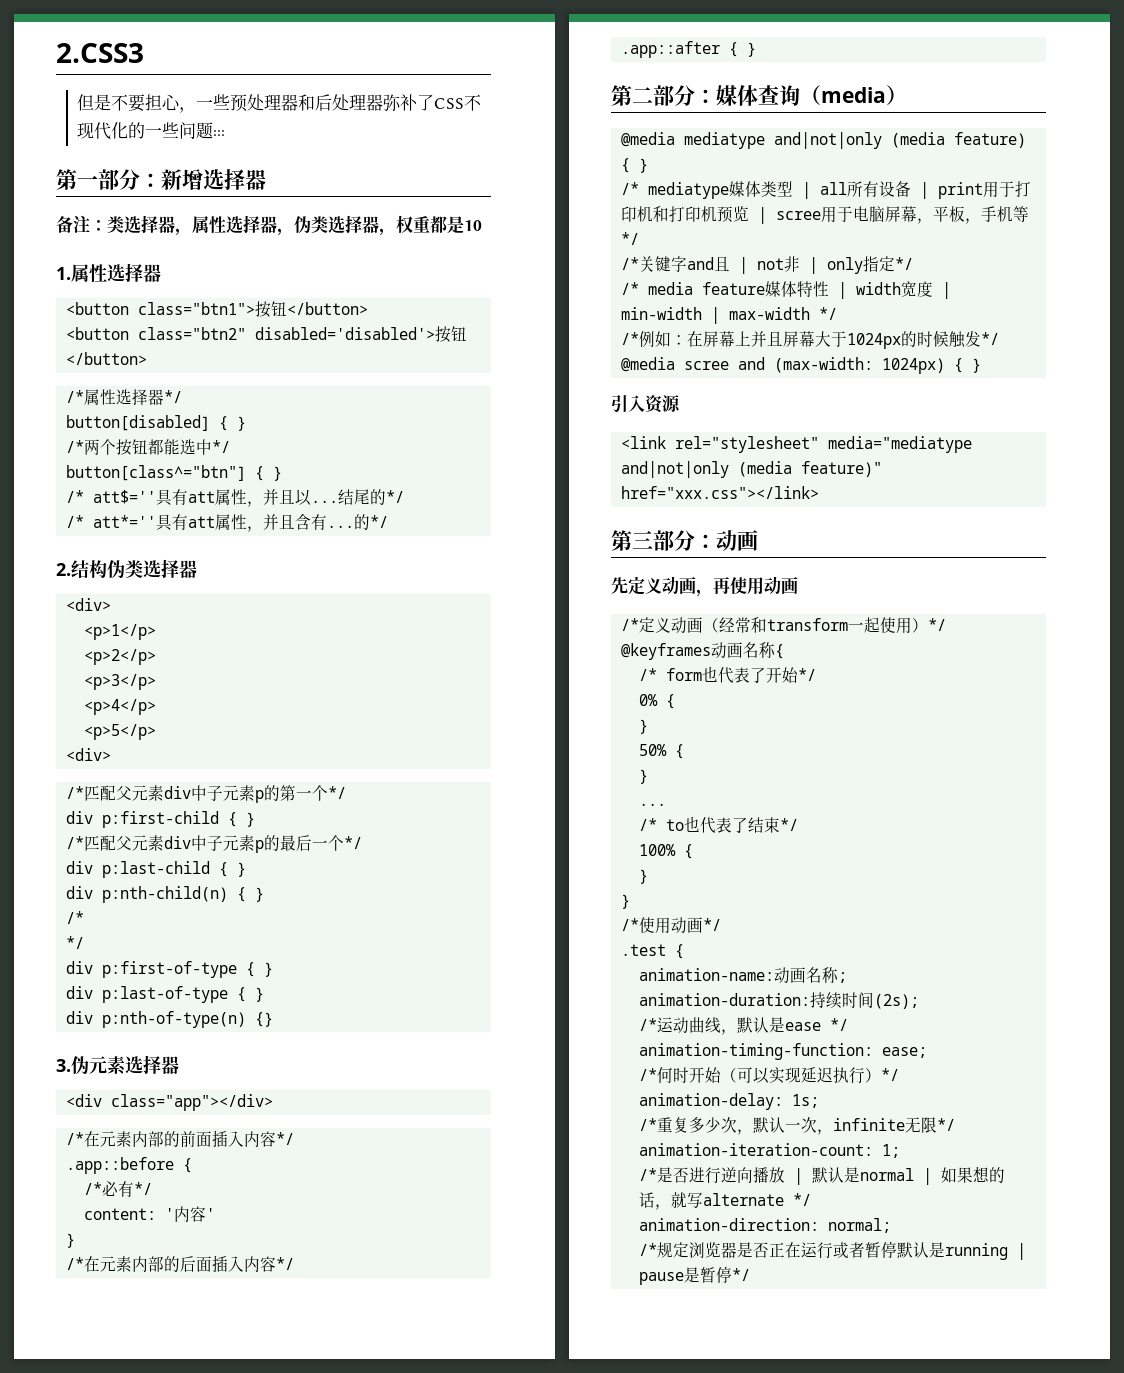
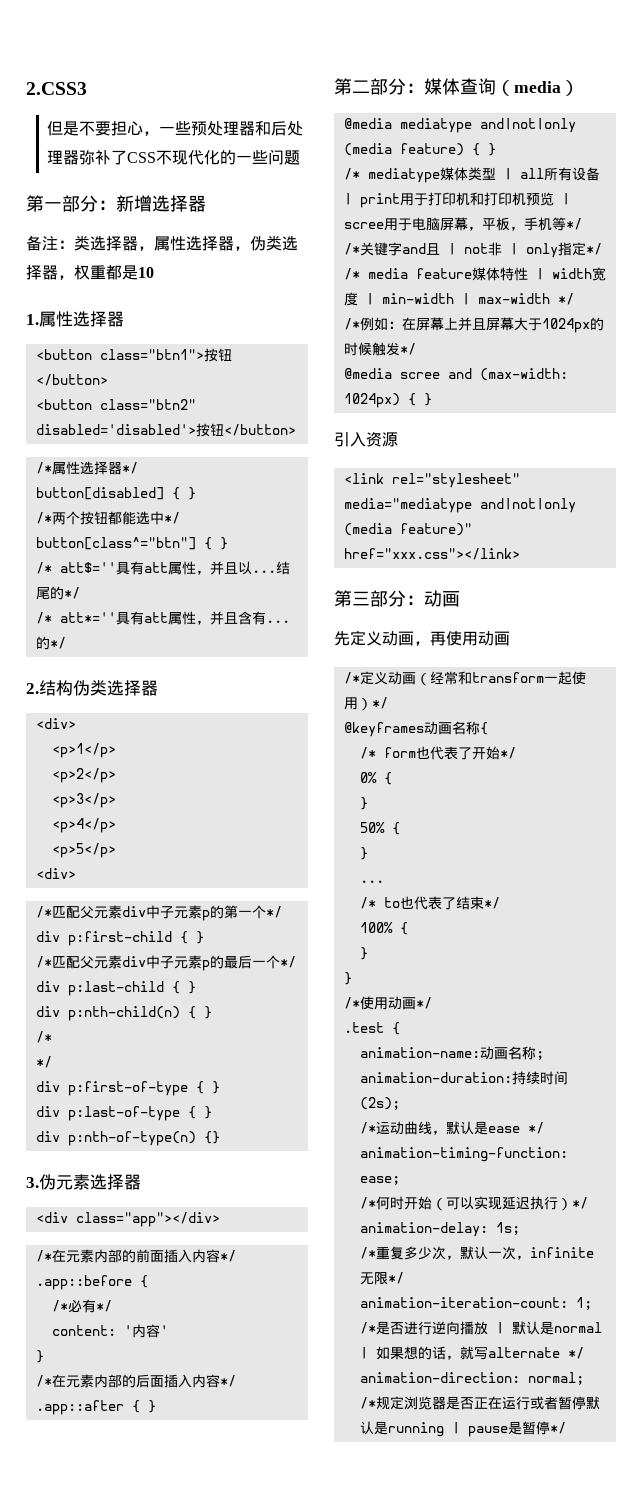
[213,130,226,137] ::: -> (301, 157) none

